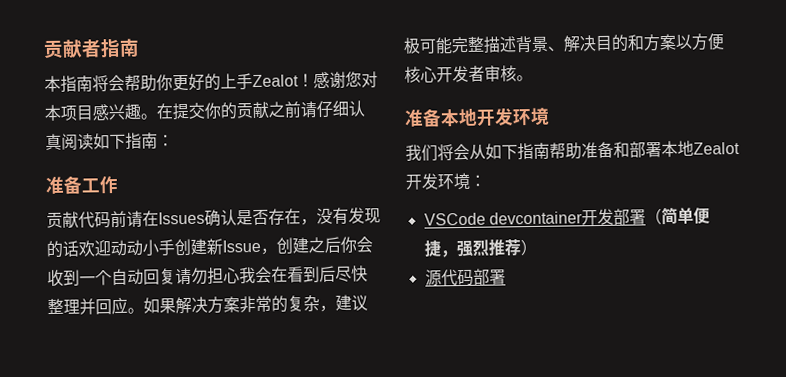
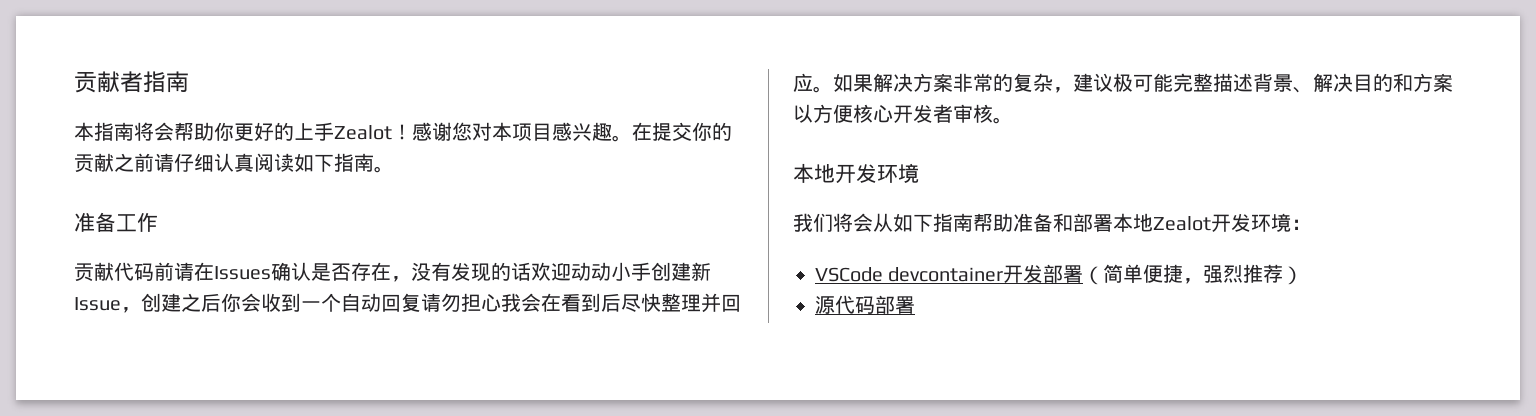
[157,134,174,147] ： -> [374,166,394,173] 。
[404,108,442,128] 准备 -> (1013, 120) none

